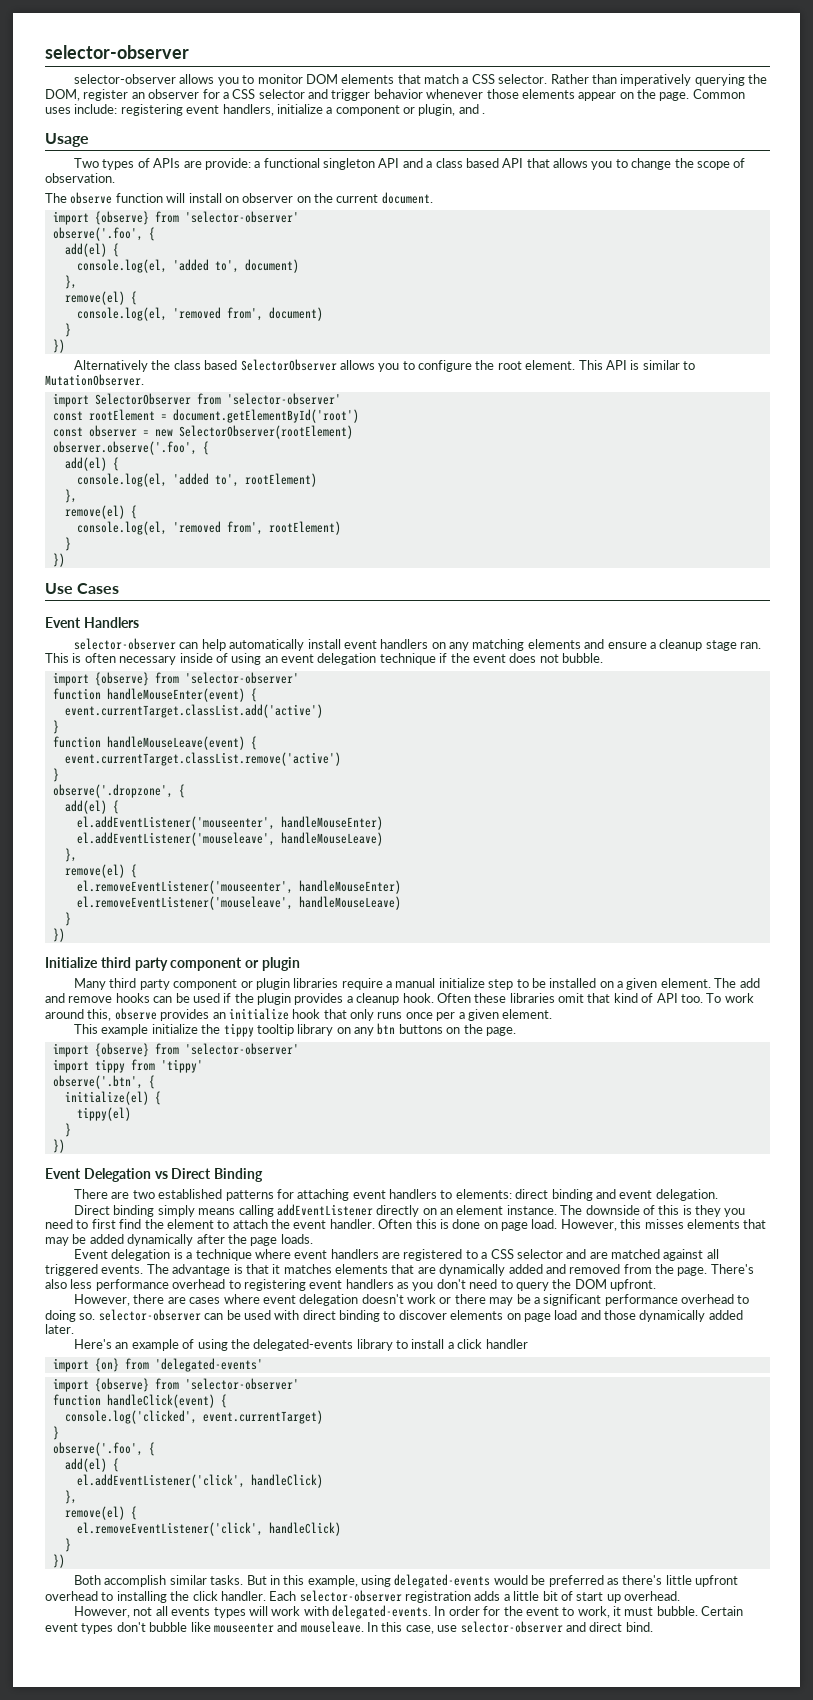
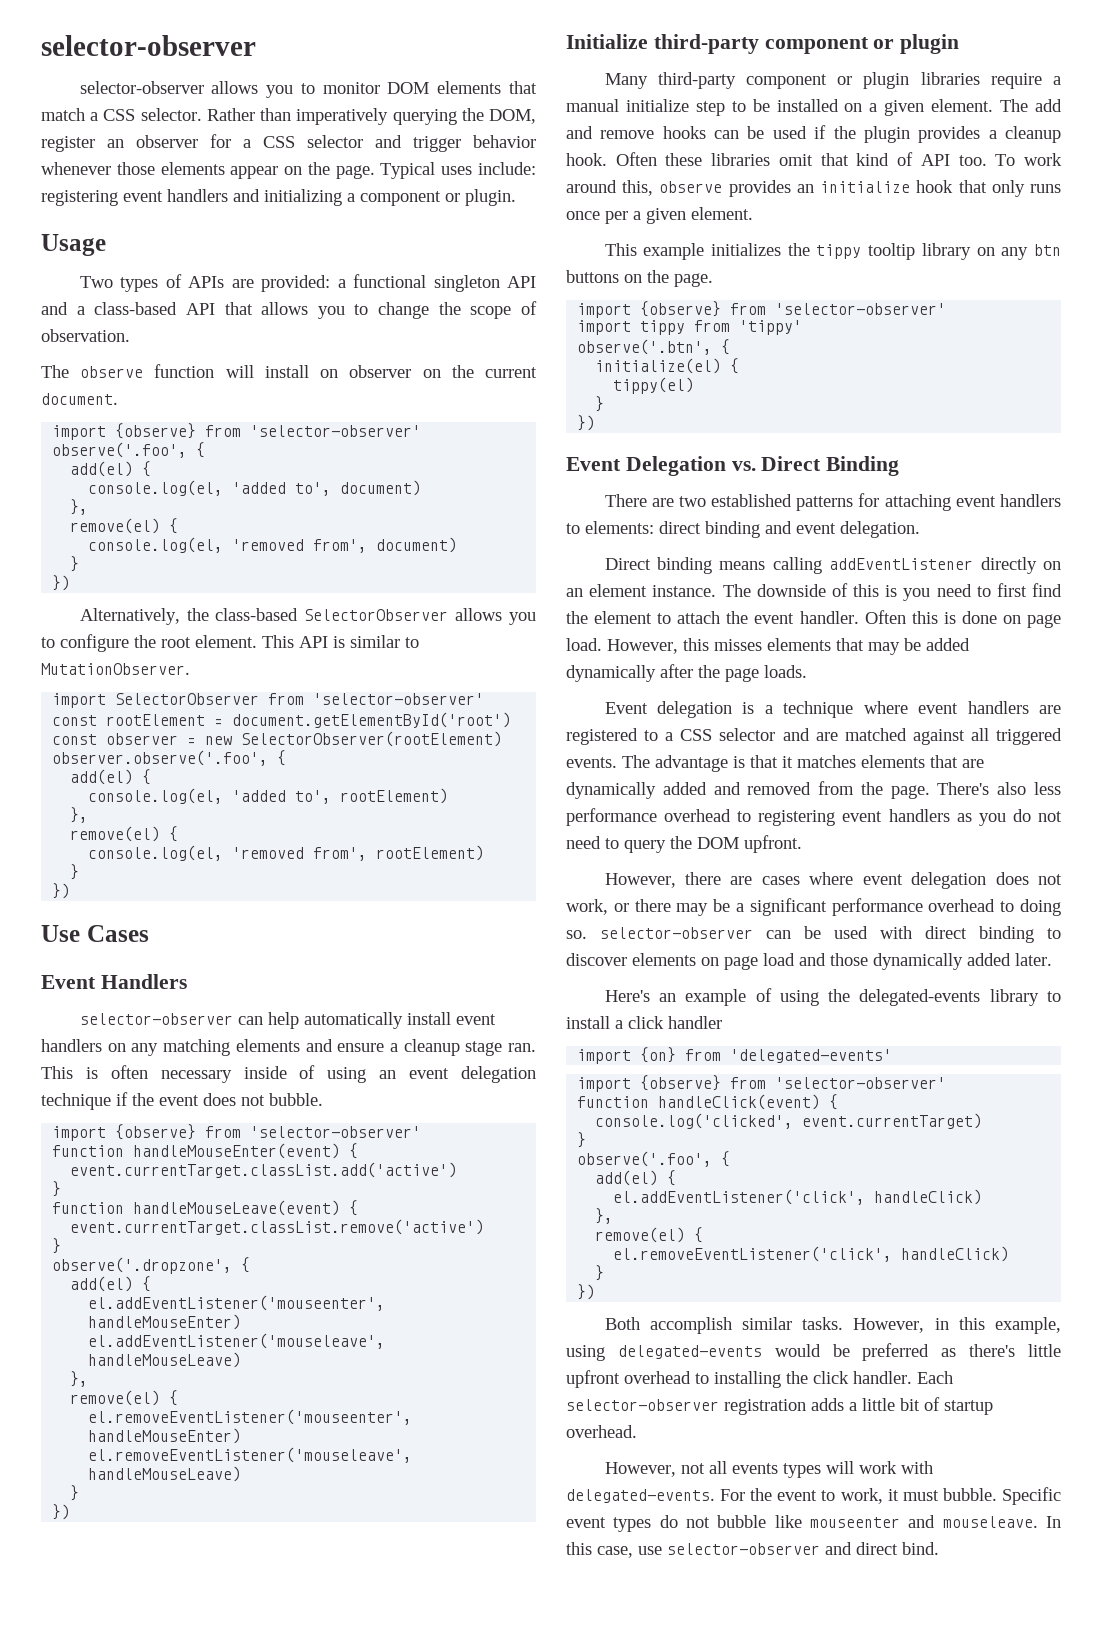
[692,89,745,99] Common -> [380,162,436,179] Typical
[222,104,486,116] handlers, initialize a component or plugin, and . -> [167,189,516,206] handlers and initializing a component or plugin.
[204,158,251,170] provide: -> [261,275,331,292] provided:
[435,158,499,168] class based -> [94,302,178,315] class-based
[74,360,238,372] Alternatively the class based -> [79,608,299,625] Alternatively, the class-based
[100,957,168,971] third party -> [653,34,759,54] third-party
[109,978,170,990] third party -> [657,72,736,89] third-party
[151,1024,198,1034] initialize -> [711,243,782,256] initializes
[154,1171,168,1179] vs -> [731,461,756,471] vs.
[157,1205,195,1217] simply -> (713, 565) none
[695,1205,722,1217] they -> (898, 591) none
[436,1279,466,1289] don't -> [1012,809,1062,822] do not
[361,1294,437,1304] doesn't work -> [995,872,1062,885] [566,899,608,915] does not work,
[246,1575,267,1585] But -> [853,1318,925,1333] However,
[576,1592,621,1603] start up -> [944,1400,993,1415] startup
[434,1606,501,1616] In order for -> [720,1489,746,1501] For
[701,1606,744,1616] Certain -> [1001,1487,1061,1505] Specific
[116,1622,146,1632] don't -> [659,1515,710,1528] do not

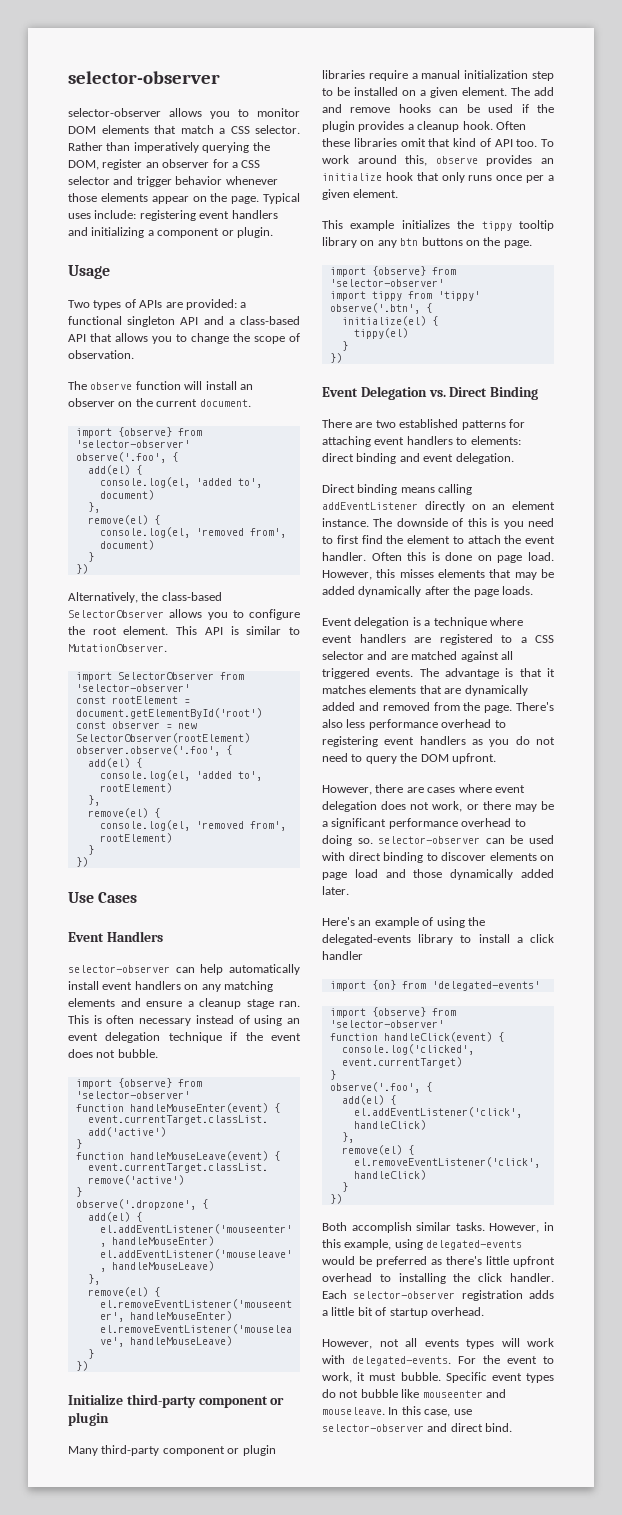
[320,369,339,378] on -> [239,384,253,390] an
[243,1066,287,1079] inside -> [195,1015,234,1024] instead
[625,99,689,112] initialize -> [464,70,529,79] initialization

